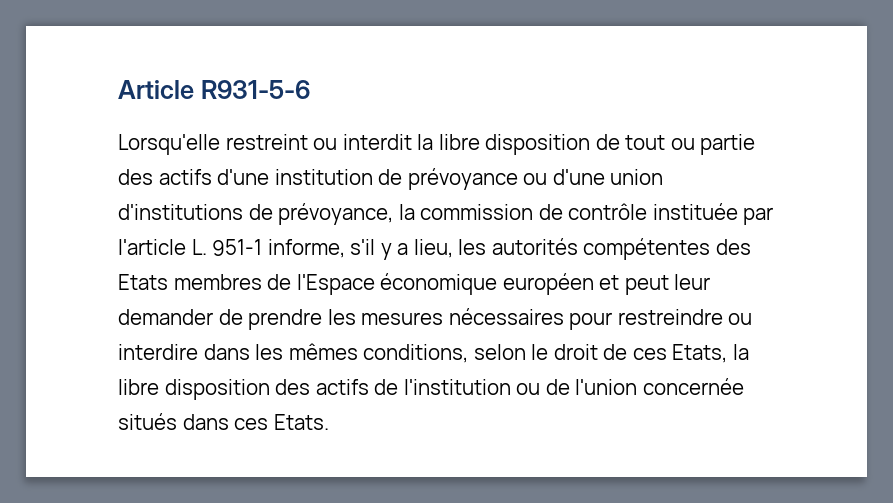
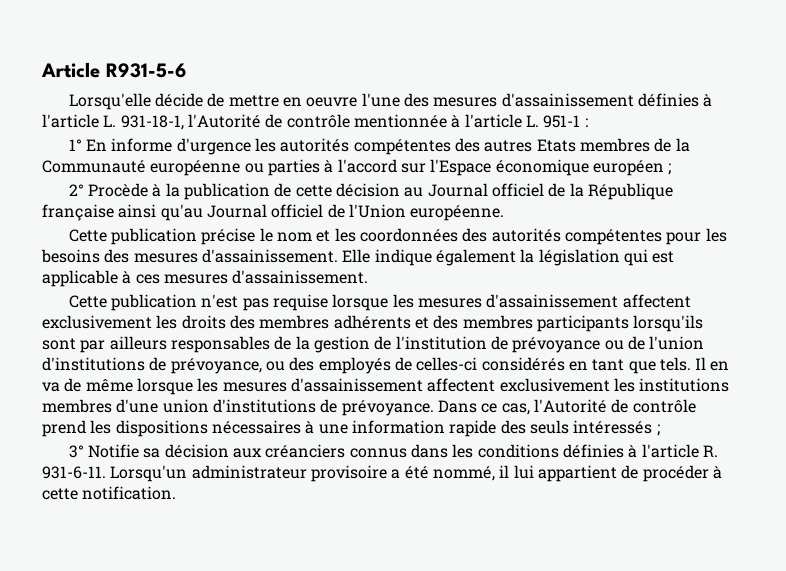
[225,134,756,155] [118,168,664,190] [118,203,774,225] [118,238,751,260] [118,273,711,295] [118,308,753,330] [118,343,749,363] [118,378,744,400] [118,413,329,430] restreint ou interdit la libre disposition de tout ou partie des actifs d'une institution de prévoyance ou d'une union d'institutions de prévoyance, la commission de contrôle instituée par l'article L. 951-1 informe, s'il y a lieu, les autorités compétentes des Etats membres de l'Espace économique européen et peut leur demander de prendre les mesures nécessaires pour restreindre ou interdire dans les mêmes conditions, selon le droit de ces Etats, la libre disposition des actifs de l'institution ou de l'union concernée situés dans ces Etats. -> [155,93,713,107] [42,114,588,130] [68,138,690,155] [42,159,672,176] [68,183,673,200] [42,204,505,221] [68,228,727,245] [41,249,675,266] [42,270,369,287] [68,294,691,311] [42,315,704,332] [42,336,705,353] [42,357,730,374] [42,378,730,395] [42,399,696,416] [42,420,660,437] [68,444,718,458] [42,465,722,482] [42,486,177,500] décide de mettre en oeuvre l'une des mesures d'assainissement définies à l'article L. 931-18-1, l'Autorité de contrôle mentionnée à l'article L. 951-1 : // 1° En informe d'urgence les autorités compétentes des autres Etats membres de la Communauté européenne ou parties à l'accord sur l'Espace économique européen ; // 2° Procède à la publication de cette décision au Journal officiel de la République française ainsi qu'au Journal officiel de l'Union européenne. // Cette publication précise le nom et les coordonnées des autorités compétentes pour les besoins des mesures d'assainissement. Elle indique également la législation qui est applicable à ces mesures d'assainissement. // Cette publication n'est pas requise lorsque les mesures d'assainissement affectent exclusivement les droits des membres adhérents et des membres participants lorsqu'ils sont par ailleurs responsables de la gestion de l'institution de prévoyance ou de l'union d'institutions de prévoyance, ou des employés de celles-ci considérés en tant que tels. Il en va de même lorsque les mesures d'assainissement affectent exclusivement les institutions membres d'une union d'institutions de prévoyance. Dans ce cas, l'Autorité de contrôle prend les dispositions nécessaires à une information rapide des seuls intéressés ; // 3° Notifie sa décision aux créanciers connus dans les conditions définies à l'article R. 931-6-11. Lorsqu'un administrateur provisoire a été nommé, il lui appartient de procéder à cette notification.

